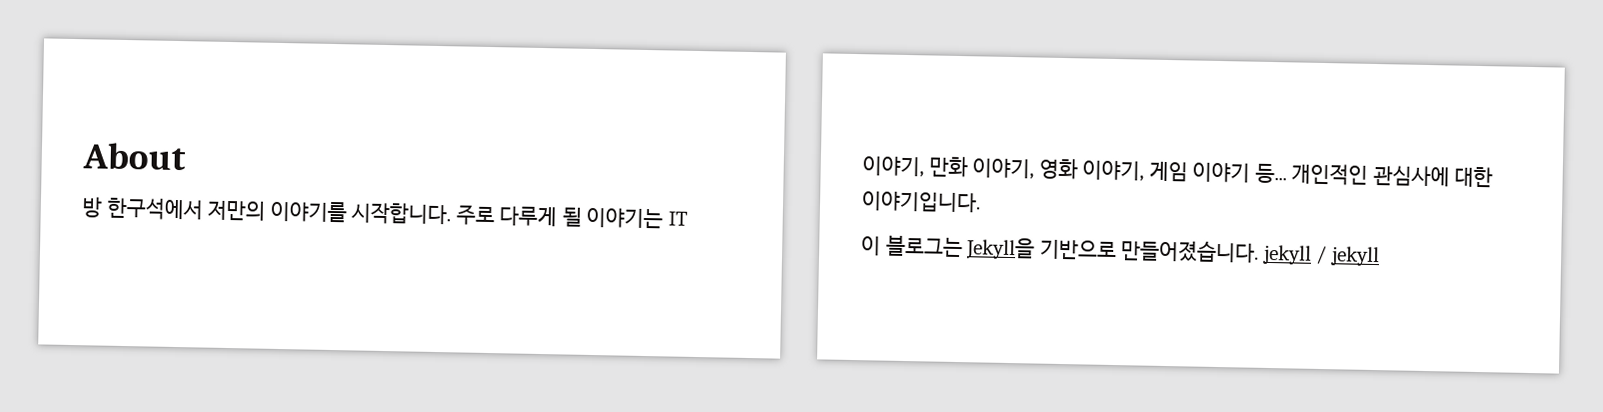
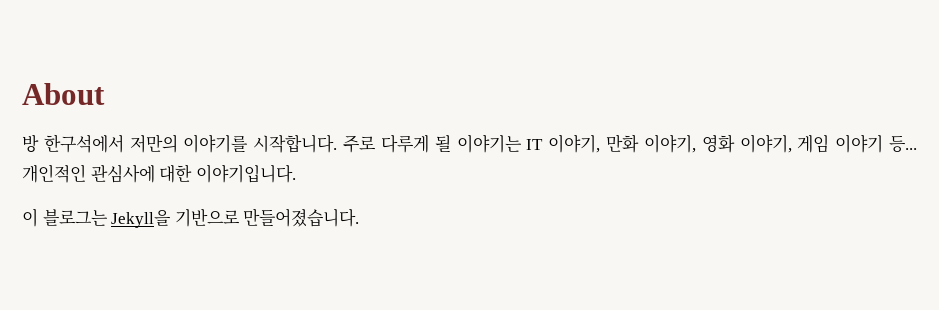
[1261,244,1380,267] jekyll / jekyll -> (360, 217) none

